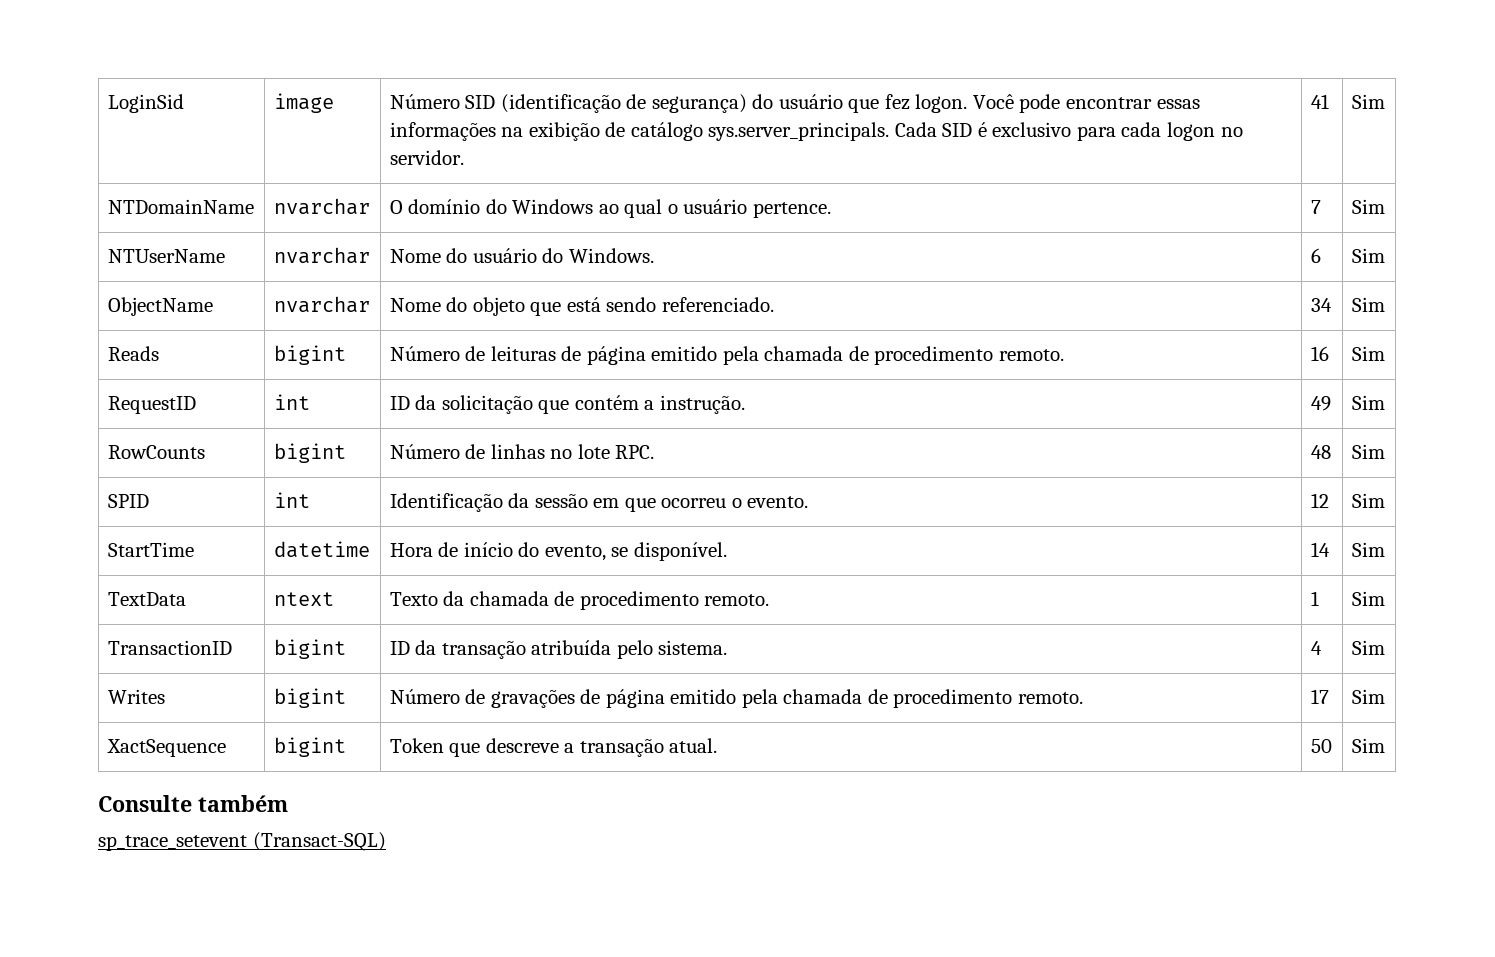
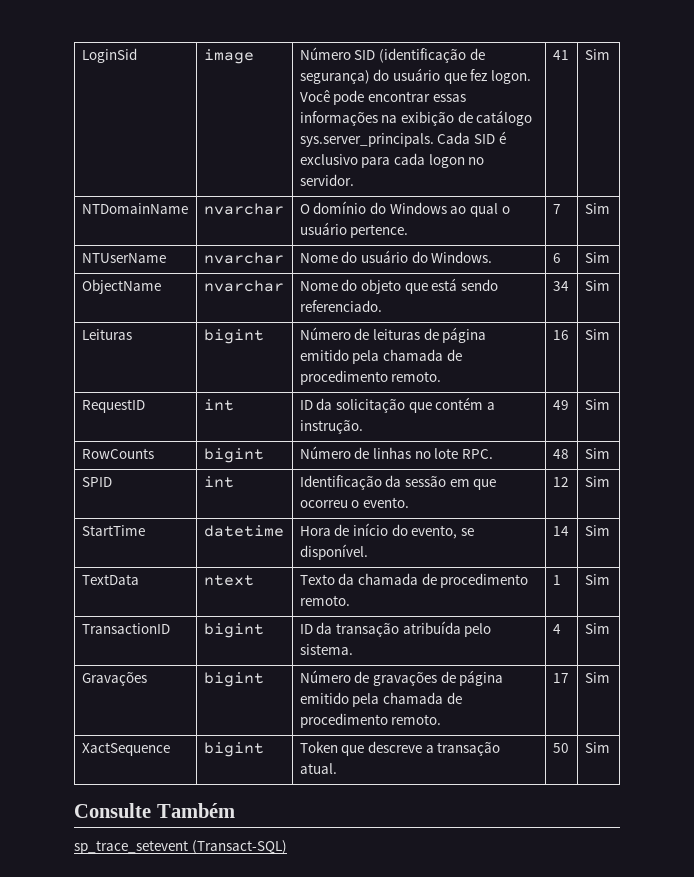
[107,346,159,361] Reads -> [81,329,132,340] Leituras
[107,689,165,704] Writes -> [81,672,147,686] Gravações
[198,795,288,812] também -> [156,803,235,818] Também

